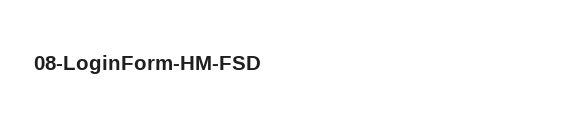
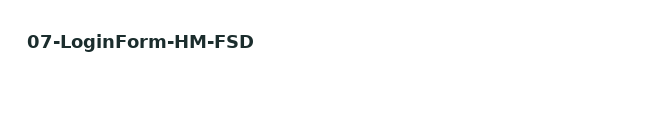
[34,55,261,74] 08-LoginForm-HM-FSD -> [27,34,254,52] 07-LoginForm-HM-FSD

